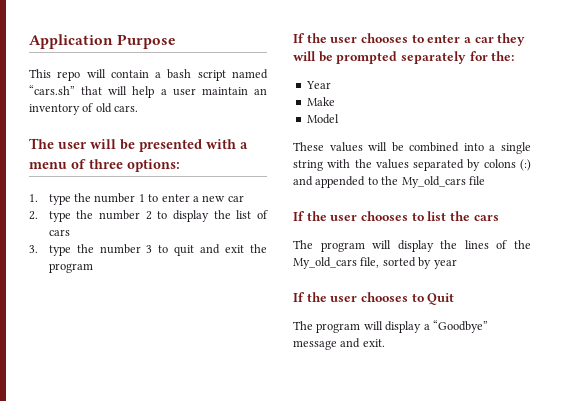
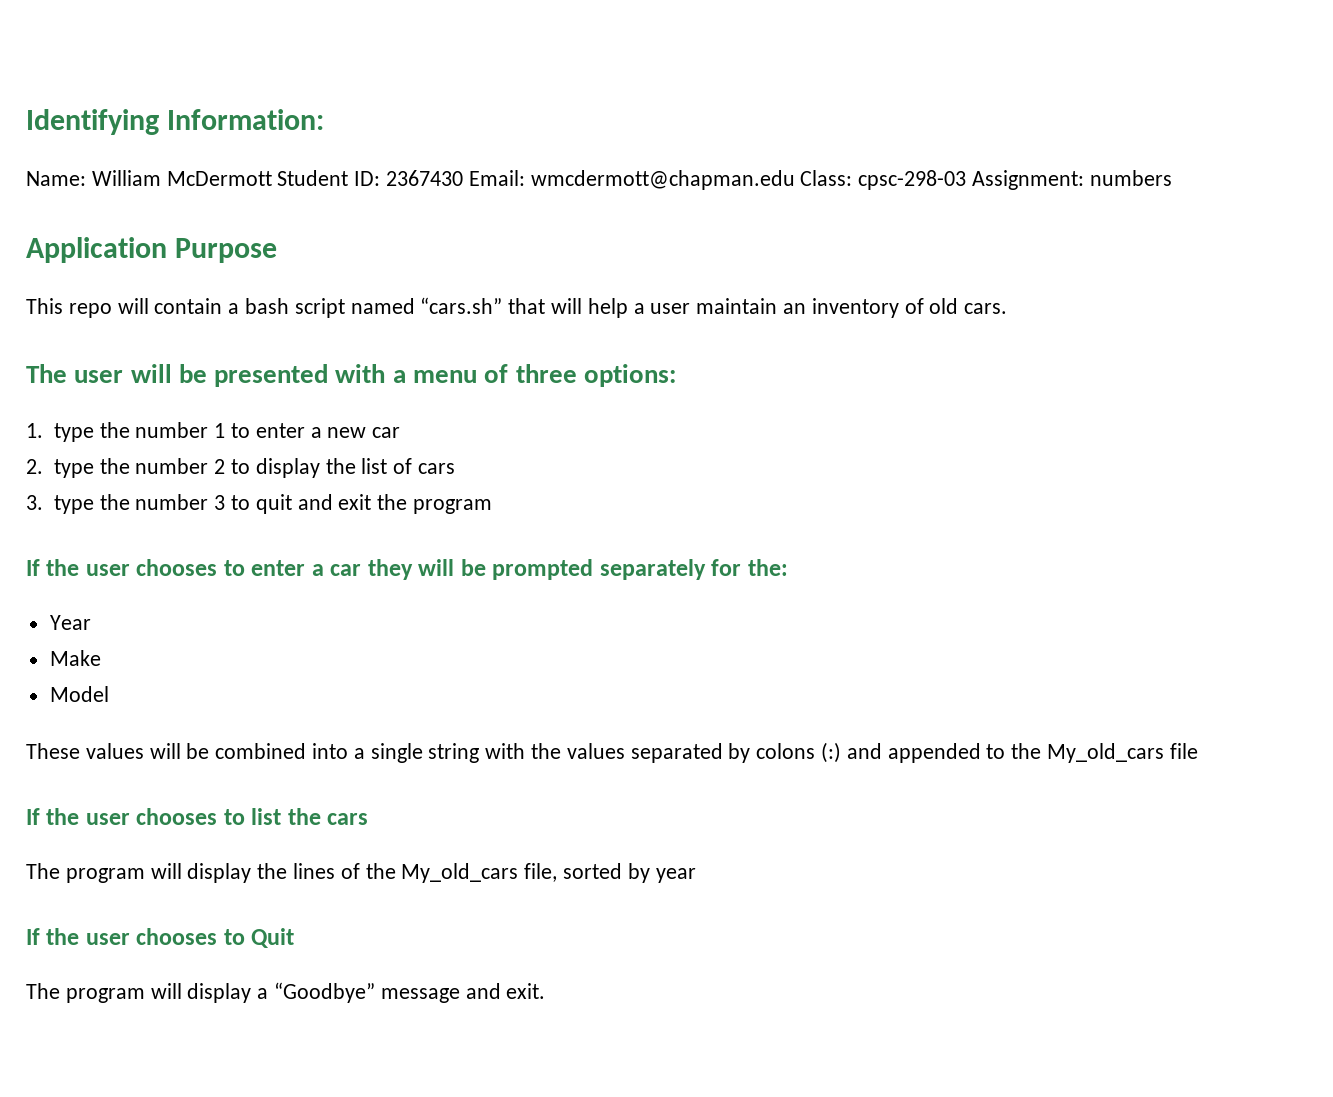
(29, 41) none -> [26,109,325,135] [26,170,1172,190] Identifying Information: // Name: William McDermott Student ID: 2367430 Email: wmcdermott@chapman.edu Class: cpsc-298-03 Assignment: numbers //

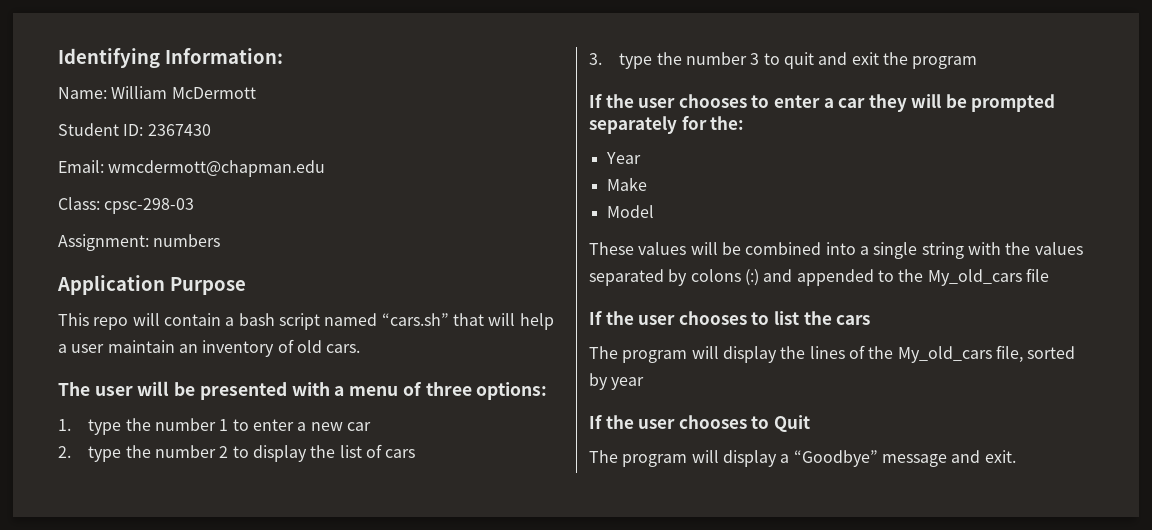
(272, 178) none -> (256, 93) //
(464, 178) none -> (211, 130) //
(795, 180) none -> (326, 168) //
(967, 180) none -> (195, 206) //

